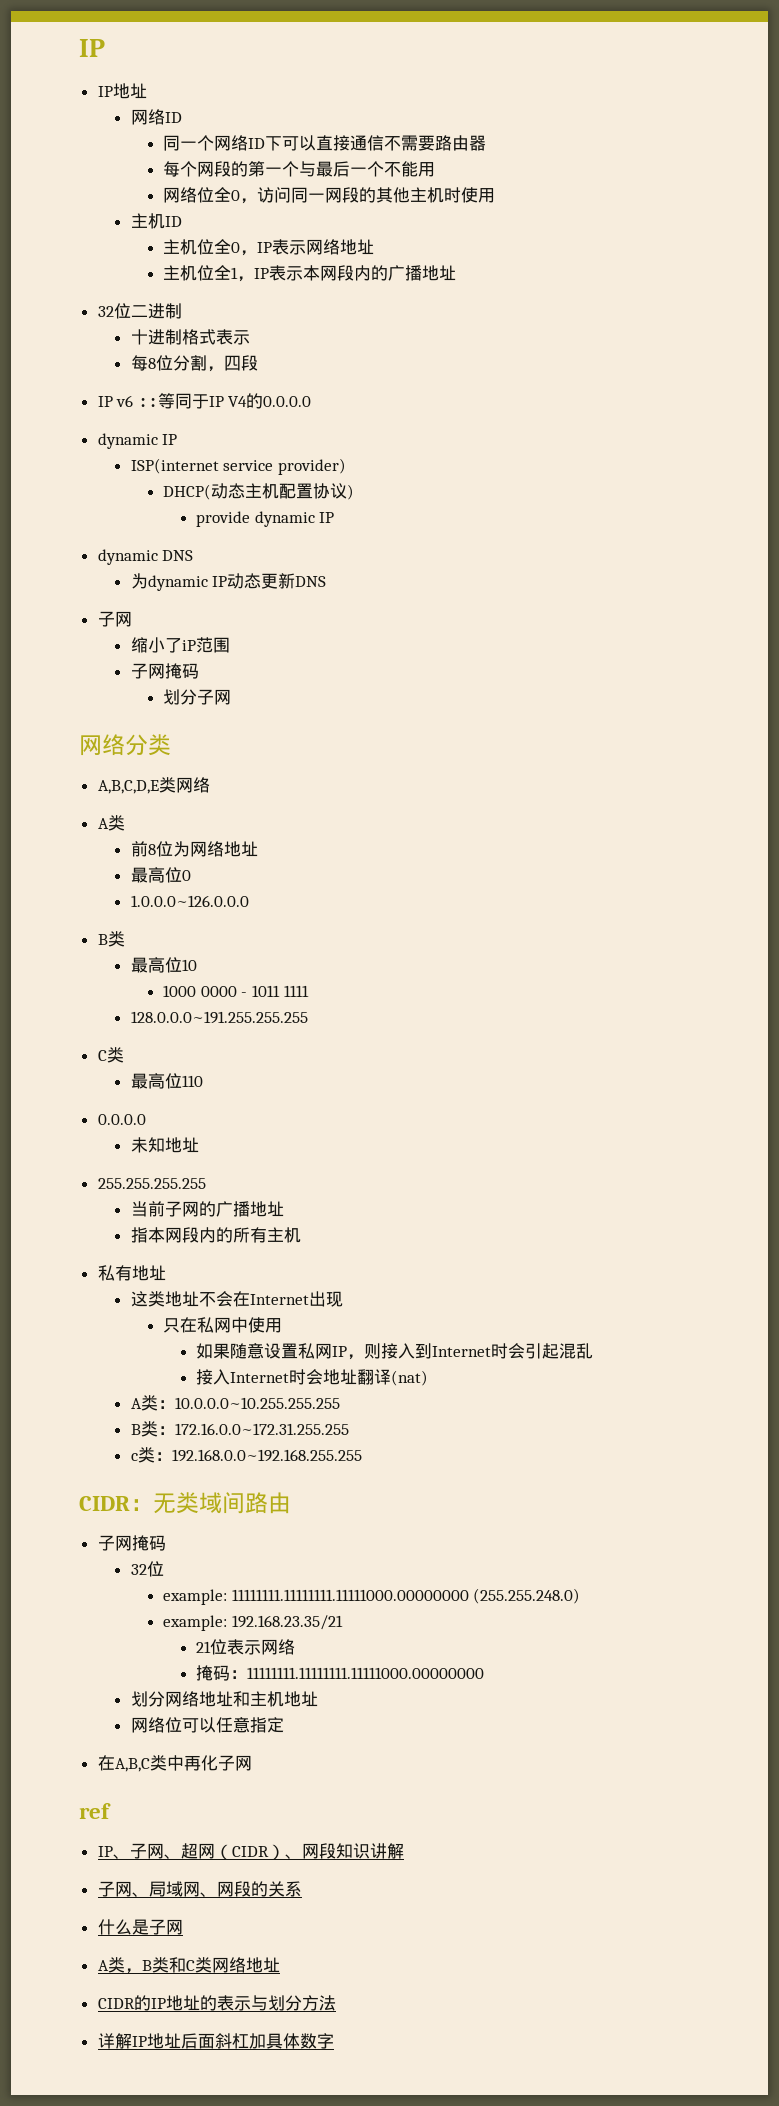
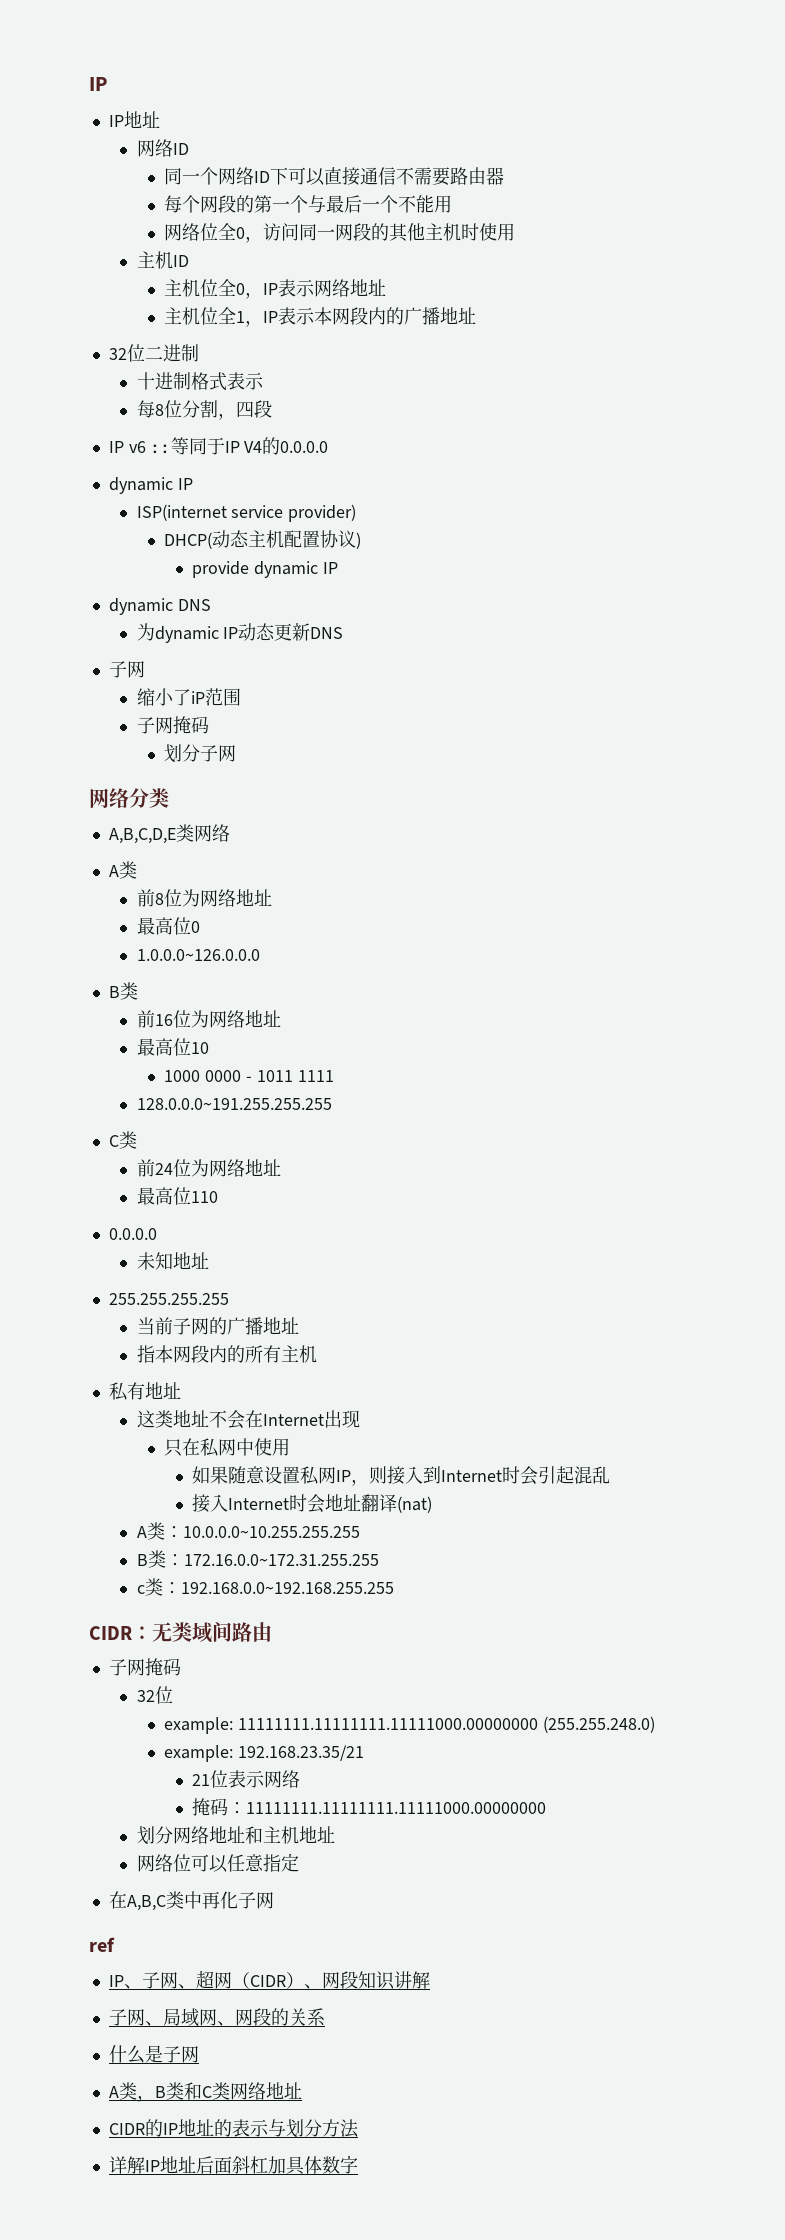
(125, 939) none -> [136,1010,281,1028] // 前16位为网络地址
(124, 1055) none -> [136,1159,281,1177] // 前24位为网络地址

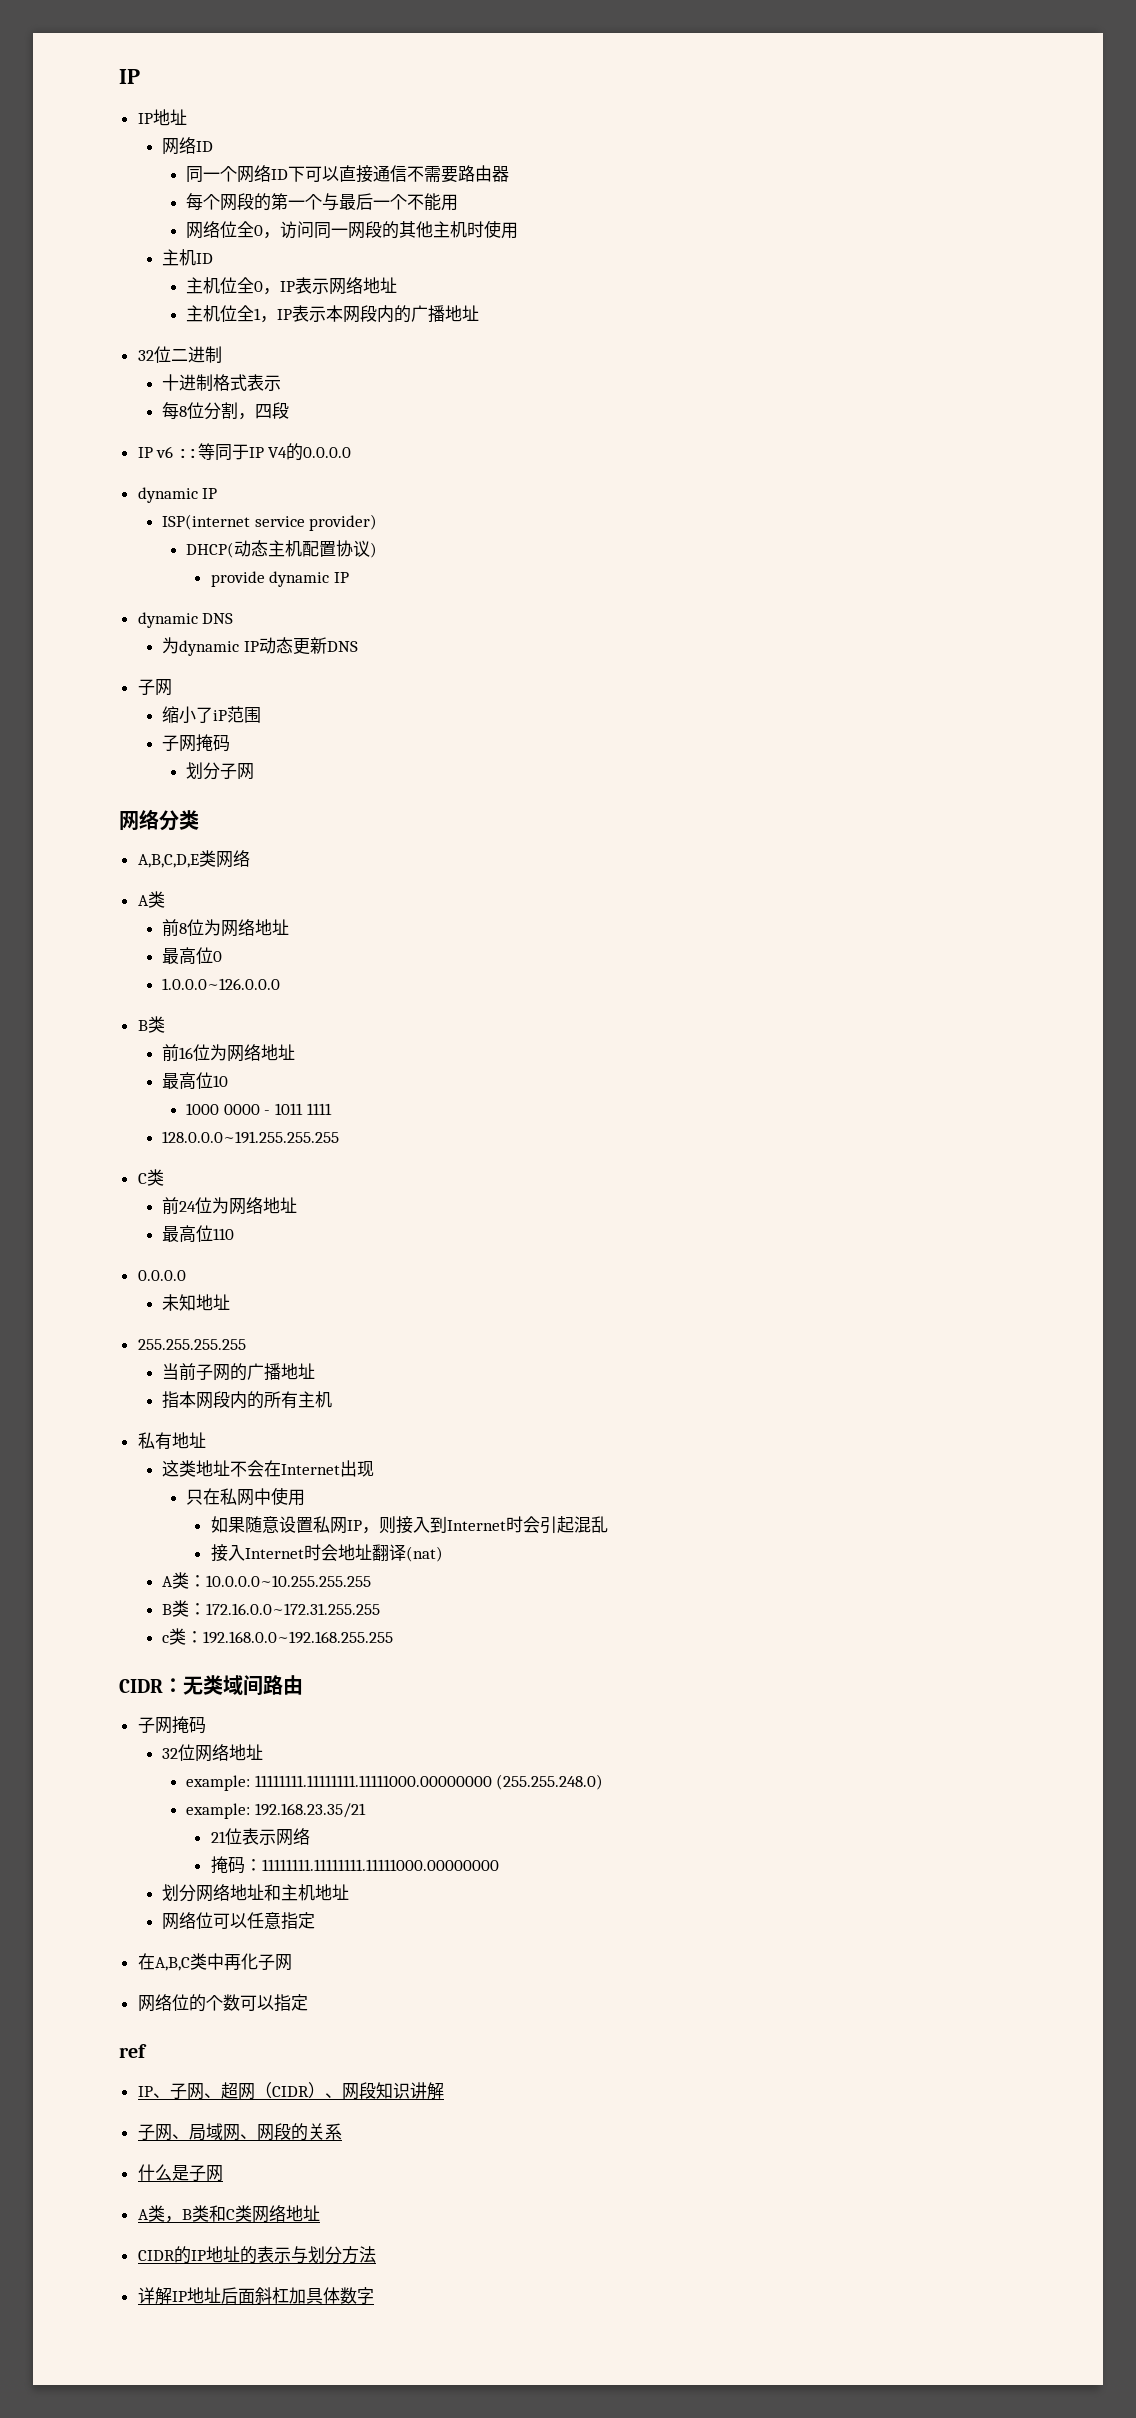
(173, 1695) none -> [195,1744,264,1762] 网络地址
(274, 1900) none -> [137,1994,308,2012] // 网络位的个数可以指定

